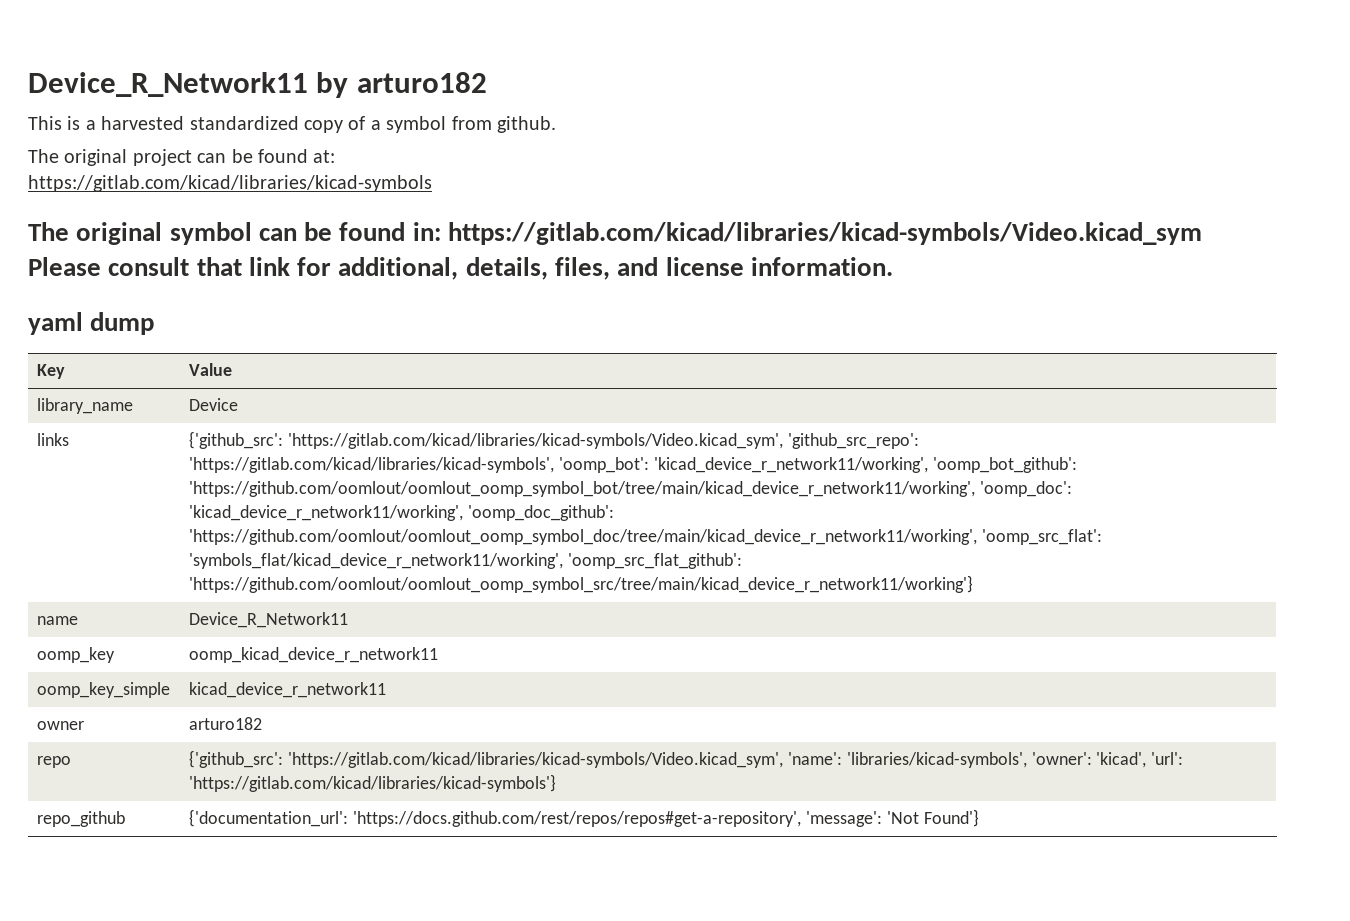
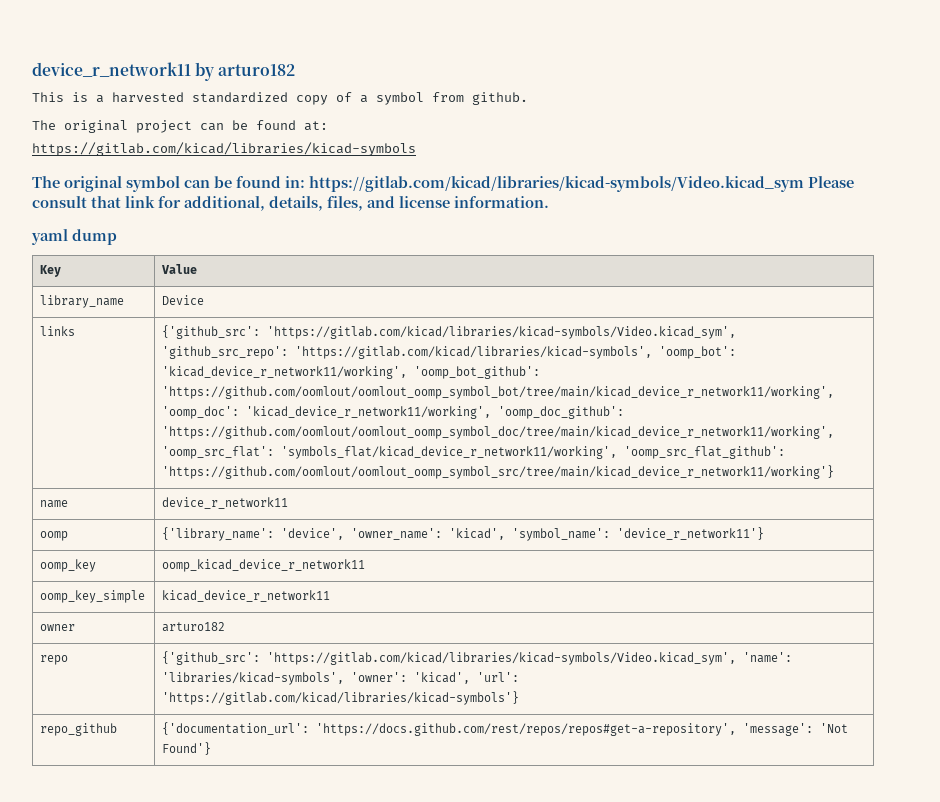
[28,72,308,97] Device_R_Network11 -> [32,62,191,77] device_r_network11
[189,612,349,628] Device_R_Network11 -> [162,497,289,509] [40,531,69,541] [162,527,765,541] device_r_network11 // oomp | {'library_name': 'device', 'owner_name': 'kicad', 'symbol_name': 'device_r_network11'}

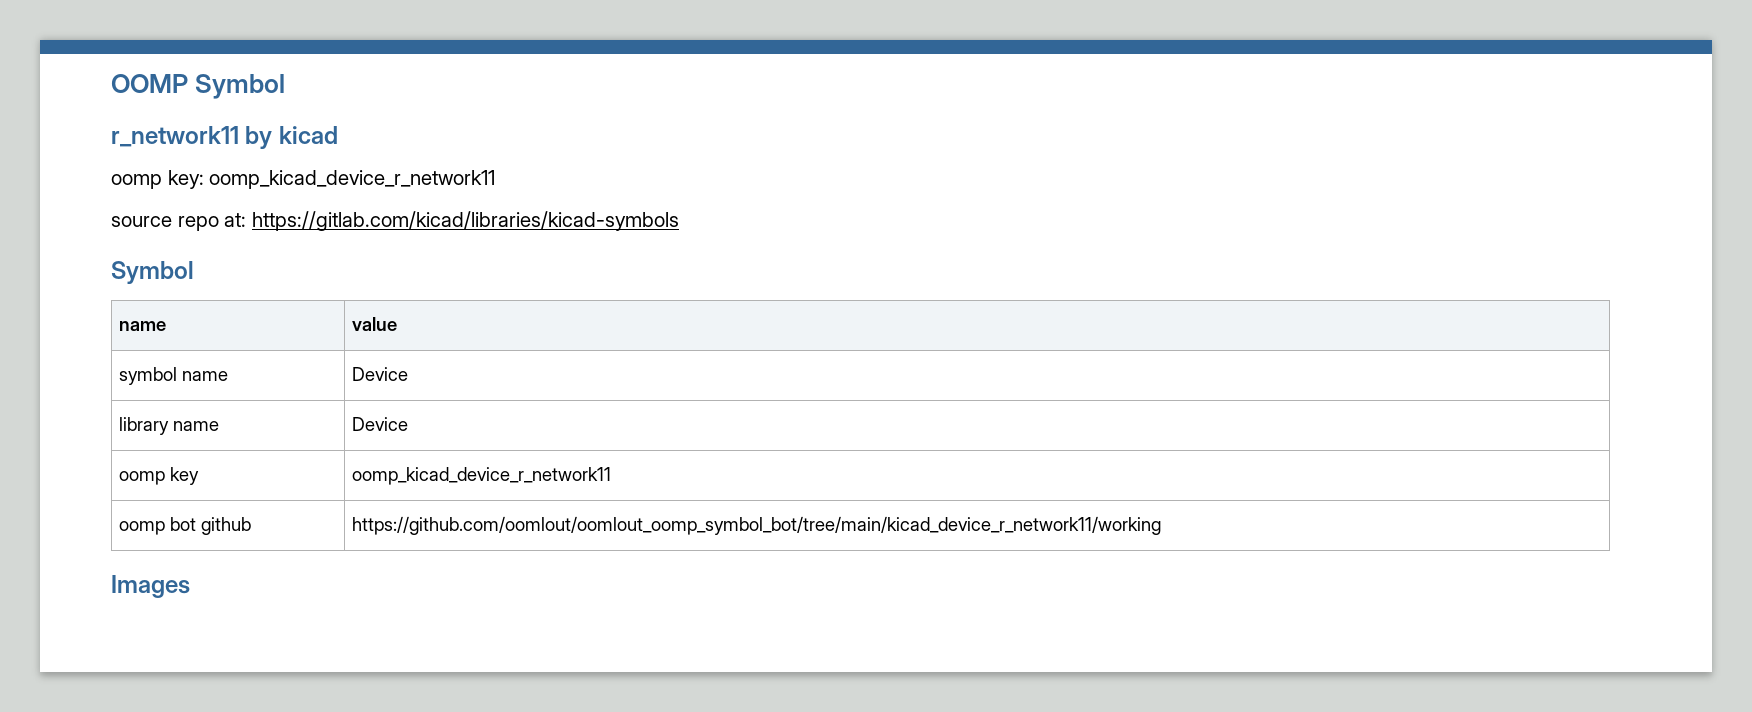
[32,62,296,81] [32,92,528,105] [32,120,296,133] device_r_network11 by arturo182 // This is a harvested standardized copy of a symbol from github. // The original project can be found -> [111,74,286,99] [111,126,338,149] [111,170,496,189] [111,216,219,231] OOMP Symbol // r_network11 by kicad // oomp key: oomp_kicad_device_r_network11 // source repo
(328, 126) // -> (247, 220) none
[32,176,854,192] [32,196,549,211] [31,229,117,245] [40,265,62,277] [162,264,198,274] [40,295,125,308] [162,295,205,305] [40,326,76,336] [162,325,737,339] [162,346,737,359] [162,366,541,379] [162,386,835,399] [162,406,625,419] [162,426,835,439] [162,446,786,459] [162,465,835,479] [40,500,69,508] [162,497,289,509] [40,531,69,541] [162,527,765,541] [40,559,97,572] [162,559,366,572] [40,590,146,603] [162,590,331,602] [40,624,76,631] [162,622,226,632] [40,655,69,665] [162,651,793,665] [162,672,520,685] [162,691,520,705] [40,723,118,736] [162,722,849,736] [162,742,212,755] The original symbol can be found in: https://gitlab.com/kicad/libraries/kicad-symbols/Video.kicad_sym Please consult that link for additional, details, files, and license information. // yaml dump // Key | Value // library_name | Device // links | {'github_src': 'https://gitlab.com/kicad/libraries/kicad-symbols/Video.kicad_sym', 'github_src_repo': 'https://gitlab.com/kicad/libraries/kicad-symbols', 'oomp_bot': 'kicad_device_r_network11/working', 'oomp_bot_github': 'https://github.com/oomlout/oomlout_oomp_symbol_bot/tree/main/kicad_device_r_network11/working', 'oomp_doc': 'kicad_device_r_network11/working', 'oomp_doc_github': 'https://github.com/oomlout/oomlout_oomp_symbol_doc/tree/main/kicad_device_r_network11/working', 'oomp_src_flat': 'symbols_flat/kicad_device_r_network11/working', 'oomp_src_flat_github': 'https://github.com/oomlout/oomlout_oomp_symbol_src/tree/main/kicad_device_r_network11/working'} // name | device_r_network11 // oomp | {'library_name': 'device', 'owner_name': 'kicad', 'symbol_name': 'device_r_network11'} // oomp_key | oomp_kicad_device_r_network11 // oomp_key_simple | kicad_device_r_network11 // owner | arturo182 // repo | {'github_src': 'https://gitlab.com/kicad/libraries/kicad-symbols/Video.kicad_sym', 'name': 'libraries/kicad-symbols', 'owner': 'kicad', 'url': 'https://gitlab.com/kicad/libraries/kicad-symbols'} // repo_github | {'documentation_url': 'https://docs.github.com/rest/repos/repos#get-a-repository', 'message': 'Not Found'} -> [111,261,194,284] [119,321,167,331] [352,317,398,331] [119,367,229,385] [352,367,409,381] [119,417,220,435] [352,417,409,431] [119,467,200,485] [352,467,612,485] [119,517,252,535] [352,516,1162,535] [111,575,190,598] Symbol // name | value // symbol name | Device // library name | Device // oomp key | oomp_kicad_device_r_network11 // oomp bot github | https://github.com/oomlout/oomlout_oomp_symbol_bot/tree/main/kicad_device_r_network11/working // Images

